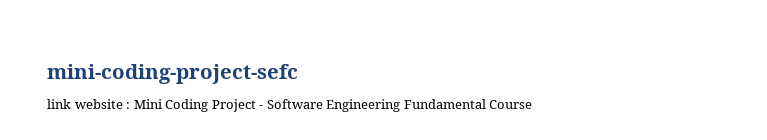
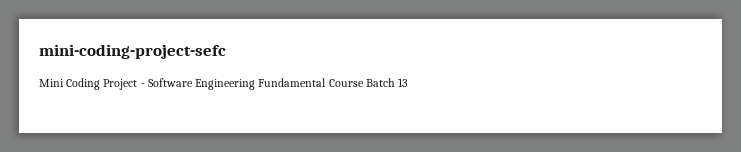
[47,99,131,109] link website : -> (226, 51) none
(533, 104) none -> [365,78,409,87] Batch 13

